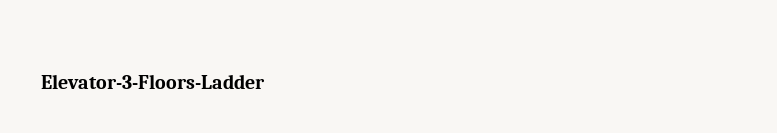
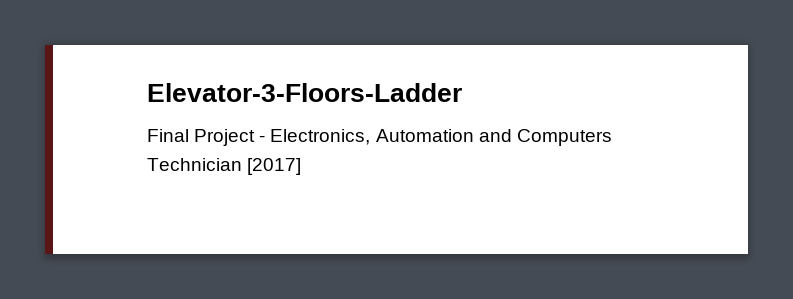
(265, 81) none -> [147,129,612,146] [147,158,302,175] // Final Project - Electronics, Automation and Computers Technician [2017]

